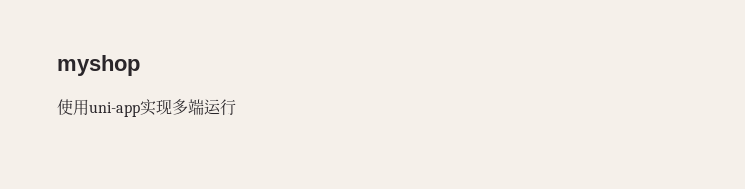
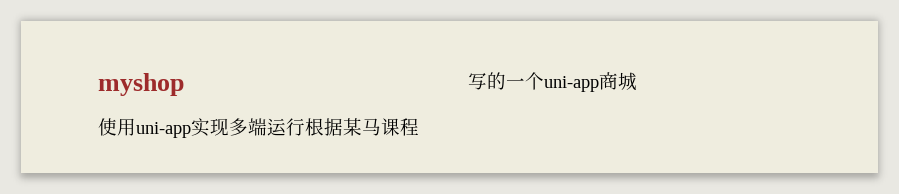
(236, 107) none -> [305,118,419,136] [468,72,637,92] 根据某马课程写的一个uni-app商城

